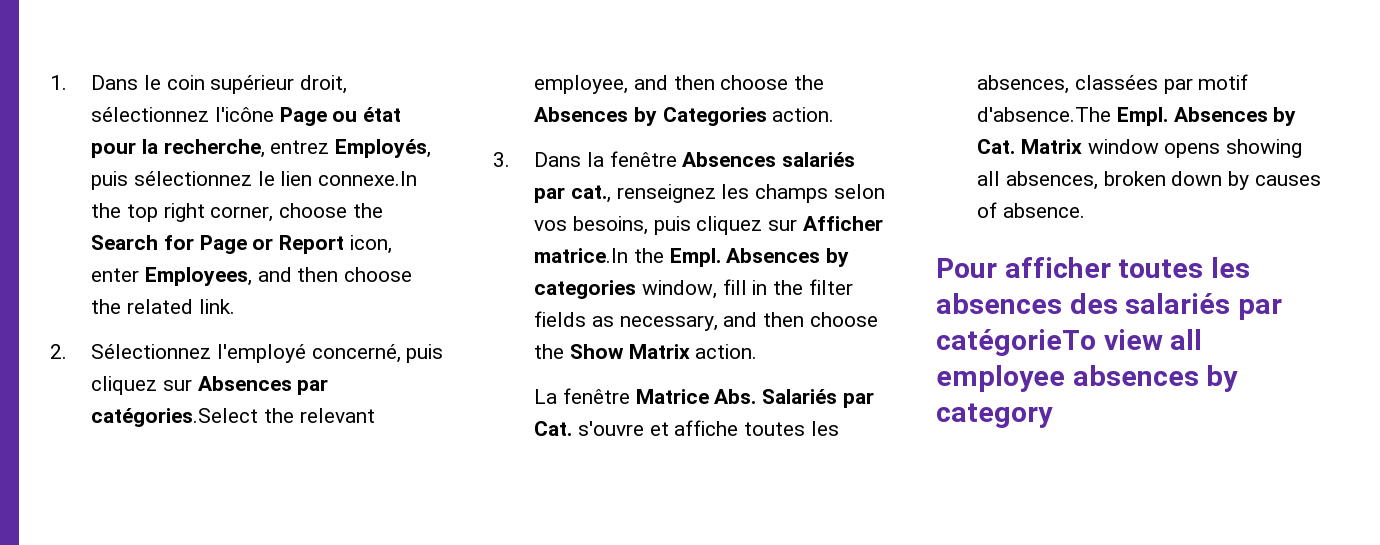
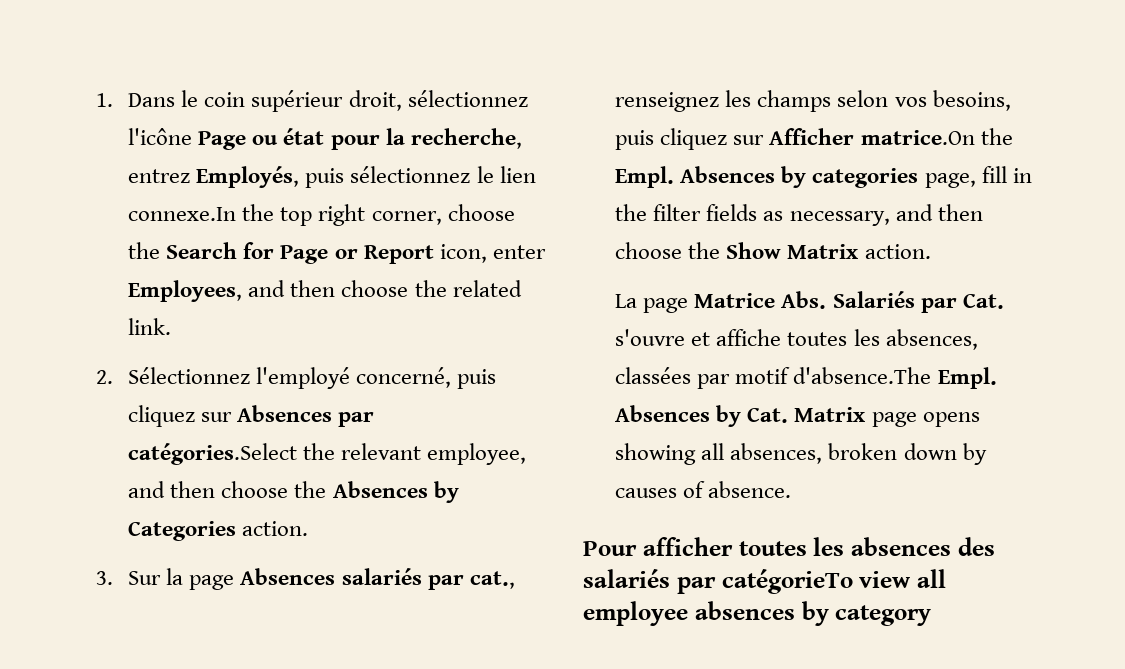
[534,151,677,167] Dans la fenêtre -> [128,568,235,590] Sur la page
[534,248,629,263] matrice.In -> [860,130,975,145] matrice.On
[641,280,717,299] window, -> [924,173,976,188] page,
[562,388,630,404] fenêtre -> [643,298,689,313] page
[1087,139,1159,154] window -> [871,412,917,427] page

